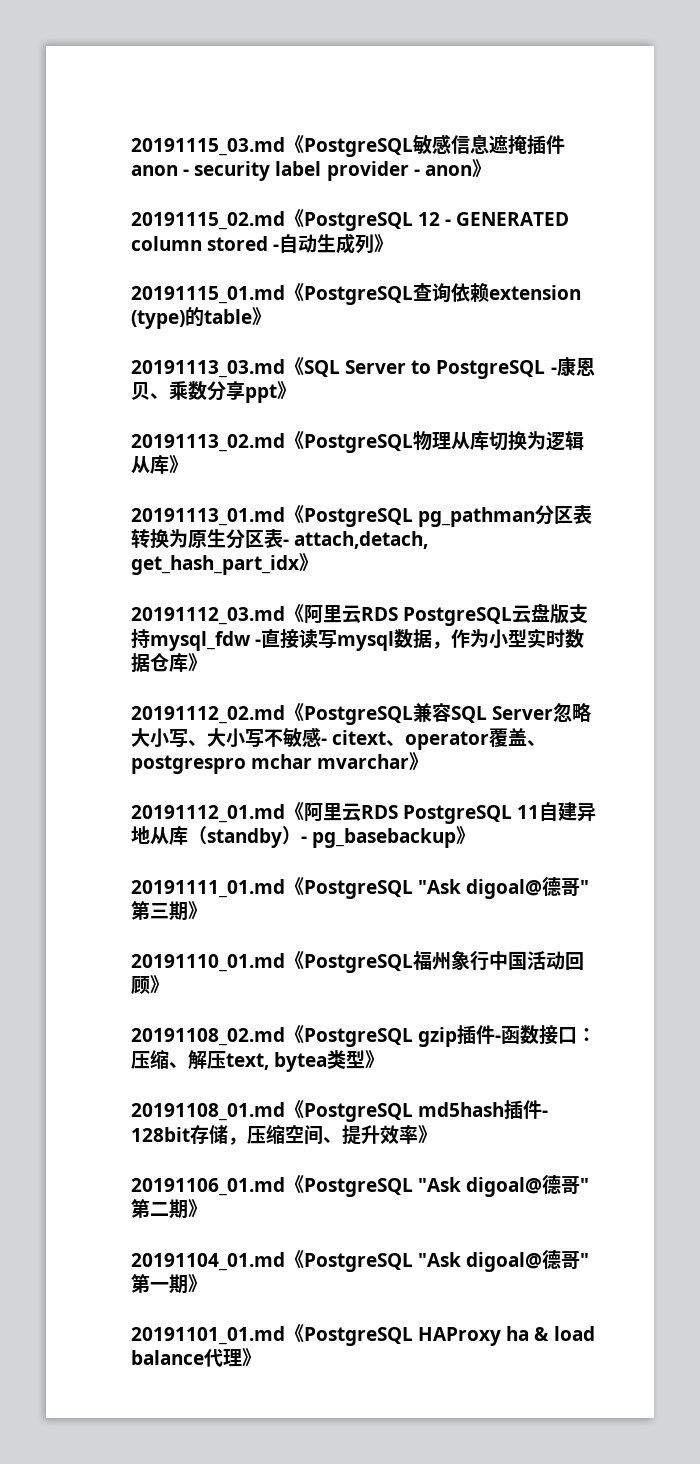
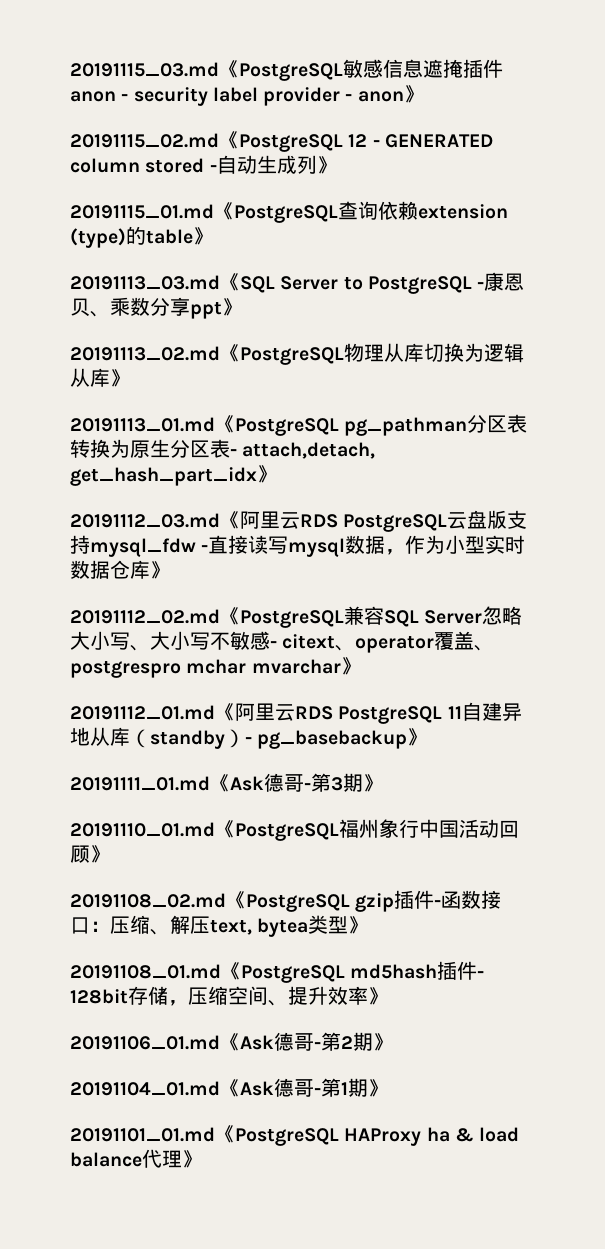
[304,876,590,899] [131,901,169,920] PostgreSQL "Ask digoal@德哥"第三 -> [230,773,343,792] Ask德哥-第3
[304,1174,590,1197] [131,1199,207,1219] [131,1249,590,1272] [131,1274,169,1293] PostgreSQL "Ask digoal@德哥"第二期》 // 20191104_01.md《PostgreSQL "Ask digoal@德哥"第一 -> [240,1032,393,1051] [70,1078,348,1097] Ask德哥-第2期》 // 20191104_01.md《Ask德哥-第1

